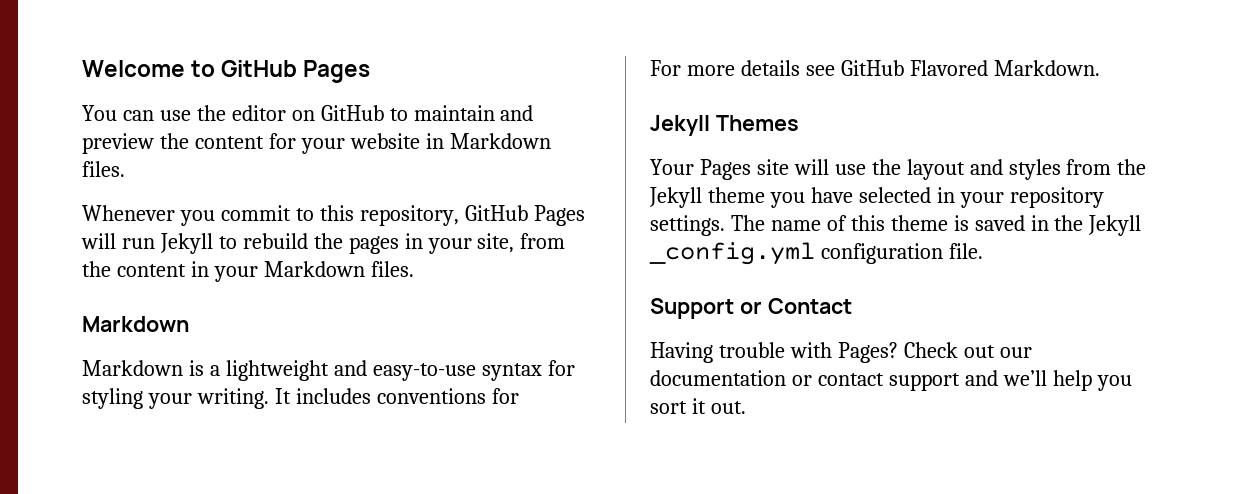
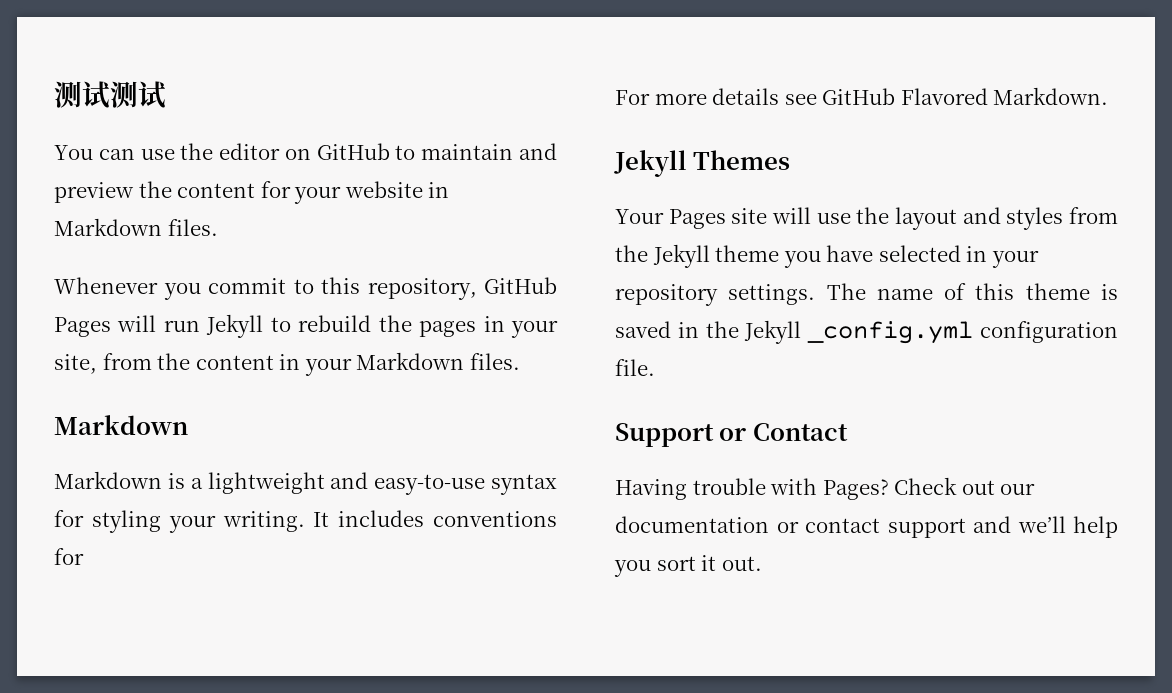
[82,60,371,83] Welcome to GitHub Pages -> [54,81,166,109] 测试测试

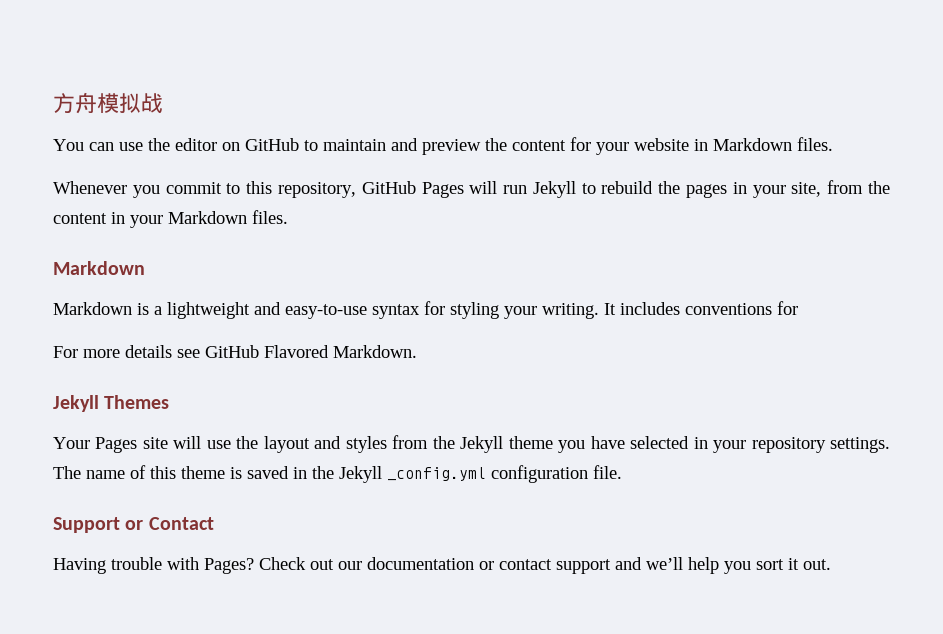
[54,81,166,109] 测试测试 -> [53,92,163,114] 方舟模拟战

